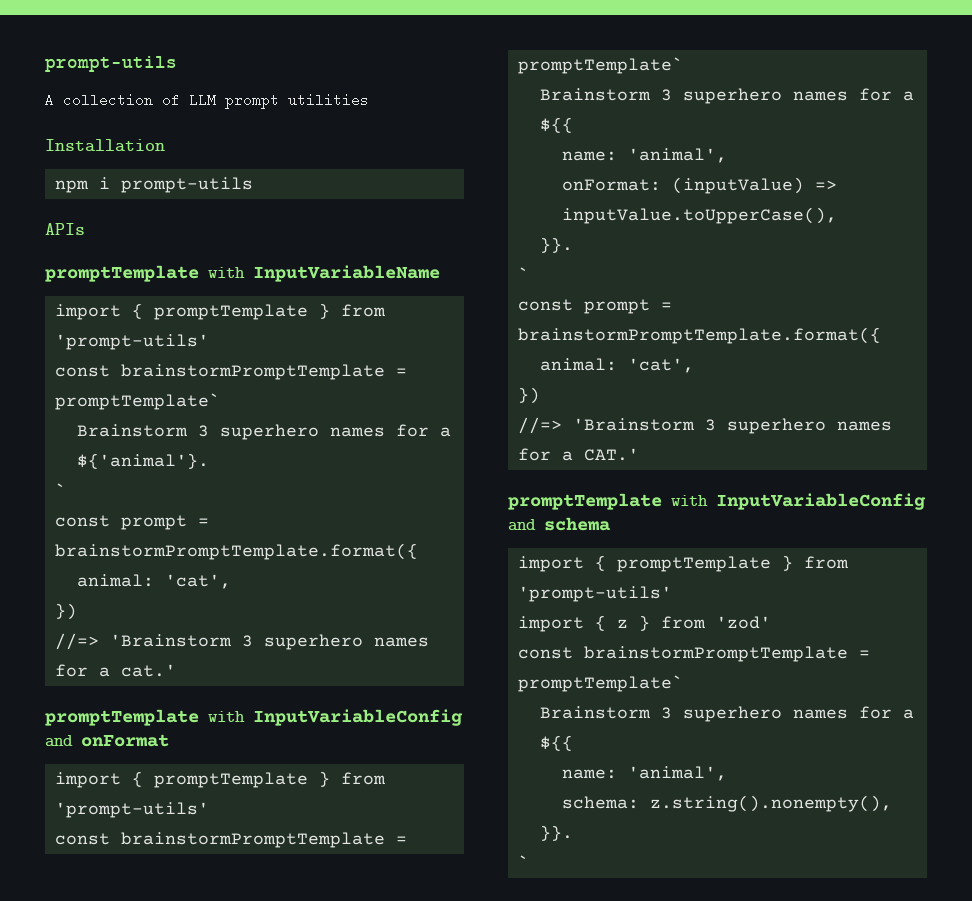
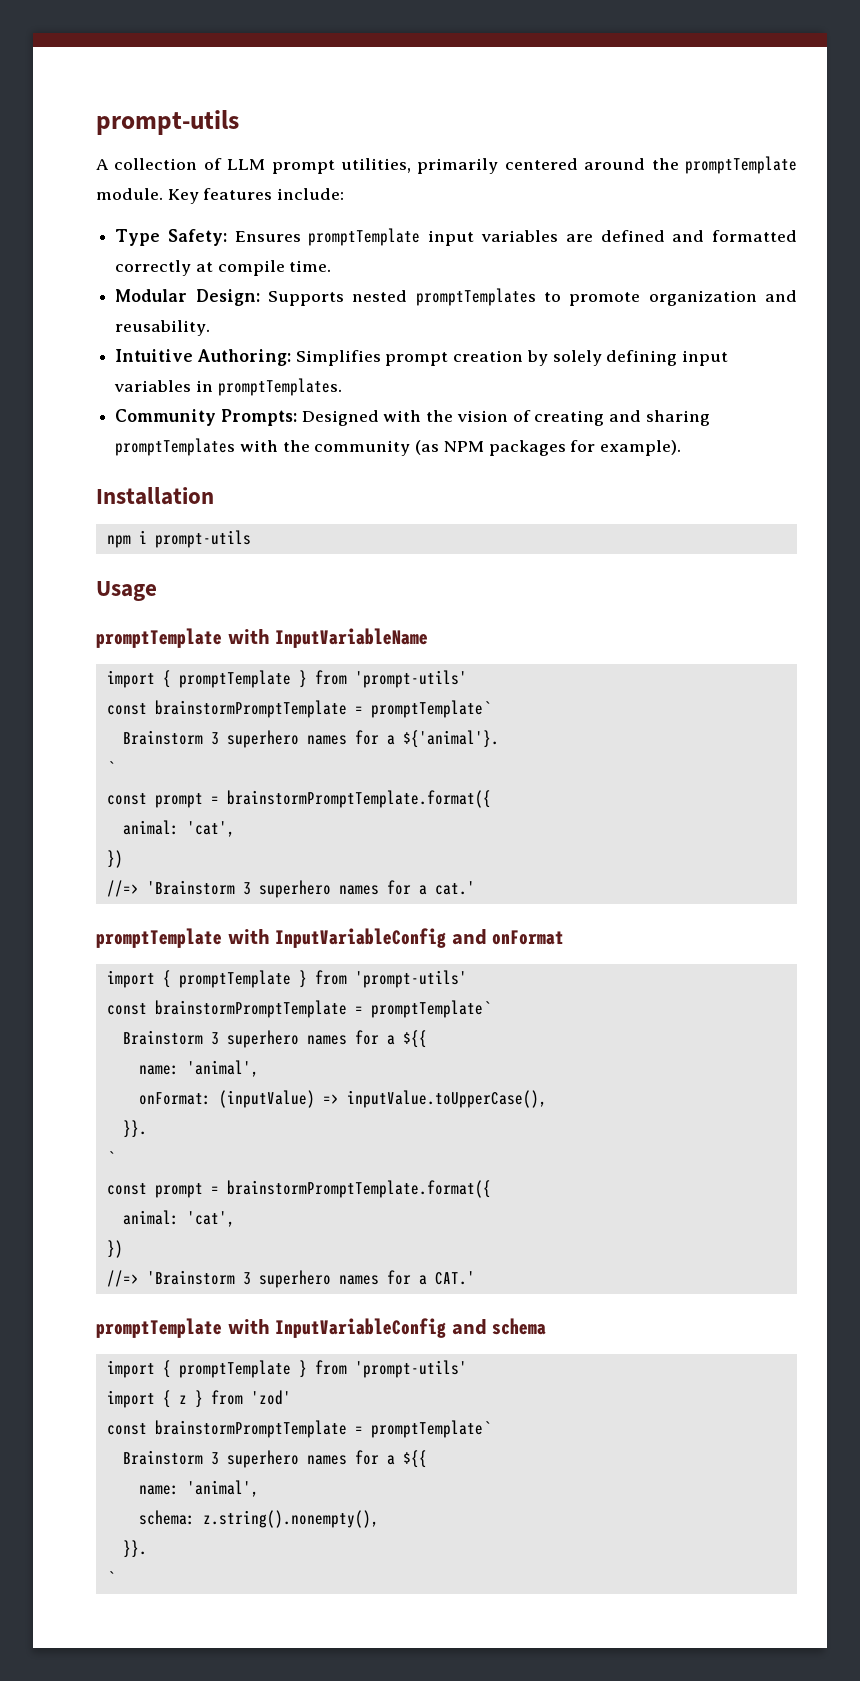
[288,93,369,107] utilities -> [341,156,797,174] [96,188,345,204] [115,228,797,246] [115,260,332,276] [115,288,797,306] [115,320,211,336] [115,349,729,366] [114,378,342,396] [115,409,710,426] [115,438,682,456] utilities, primarily centered around the promptTemplate module. Key features include: // Type Safety: Ensures promptTemplate input variables are defined and formatted correctly at compile time. // Modular Design: Supports nested promptTemplates to promote organization and reusability. // Intuitive Authoring: Simplifies prompt creation by solely defining input variables in promptTemplates. // Community Prompts: Designed with the vision of creating and sharing promptTemplates with the community (as NPM packages for example).
[45,223,85,235] APIs -> [96,581,157,601] Usage

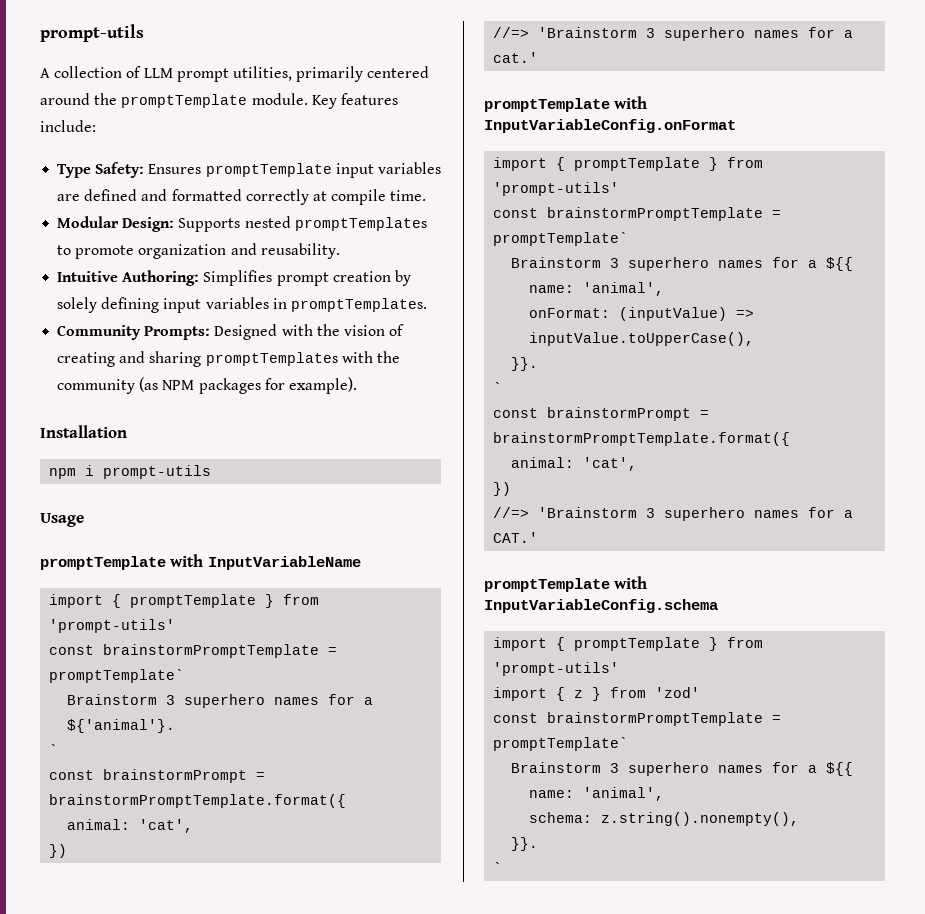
[154,793,203,808] prompt -> [103,769,248,783] brainstormPrompt
[275,928,565,948] InputVariableConfig and onFormat -> [484,119,736,133] InputVariableConfig.onFormat
[154,1183,203,1198] prompt -> [547,407,692,421] brainstormPrompt
[275,1318,547,1338] InputVariableConfig and schema -> [484,599,718,613] InputVariableConfig.schema

